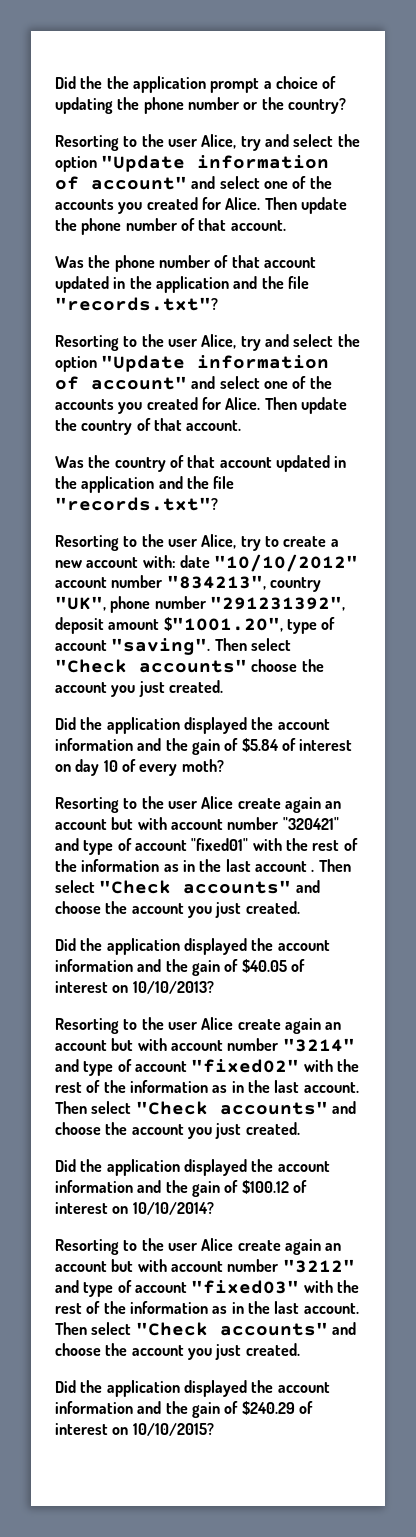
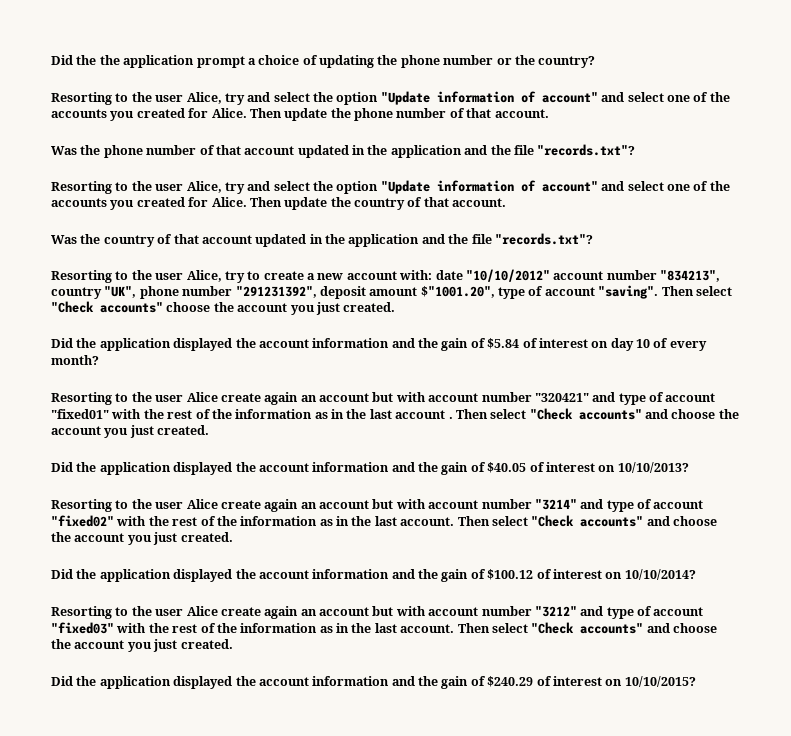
[181,759,224,772] moth? -> [51,355,99,365] month?

